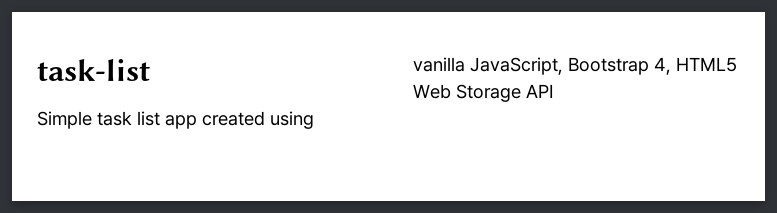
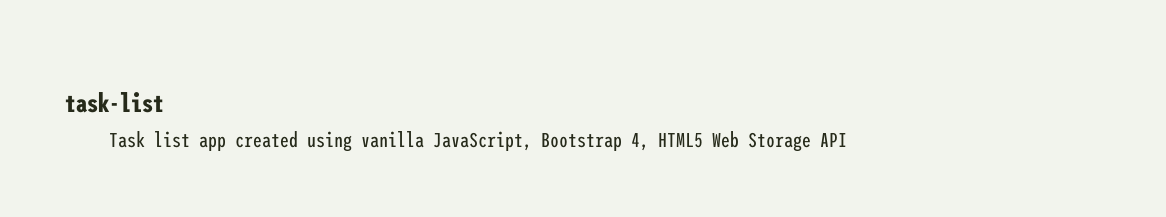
[37,111,132,129] Simple task -> [109,131,146,148] Task

